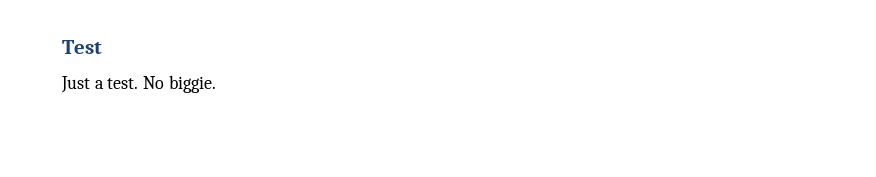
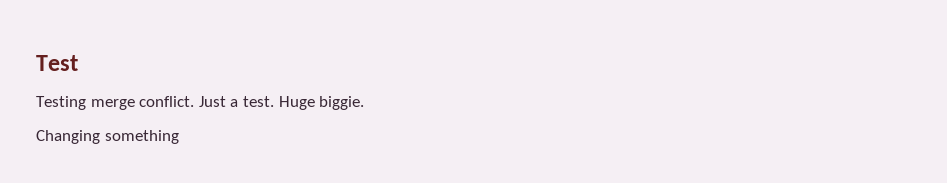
(102, 47) none -> [36,96,195,110] Testing merge conflict.
[143,76,165,89] No -> [278,96,315,110] Huge
(216, 84) none -> [36,130,179,144] // Changing something

